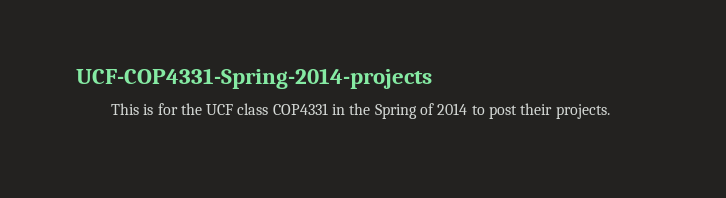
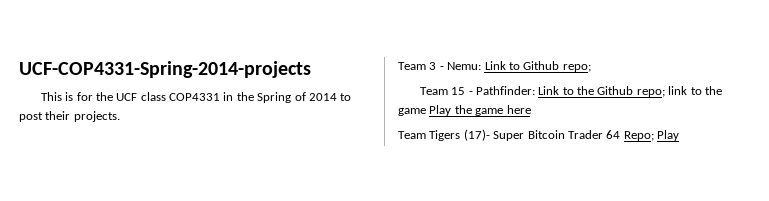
(610, 111) none -> [398,61,591,72] [419,86,722,97] [398,105,531,116] [398,129,679,141] // Team 3 - Nemu: Link to Github repo; // Team 15 - Pathfinder: Link to the Github repo; link to the game Play the game here // Team Tigers (17)- Super Bitcoin Trader 64 Repo; Play

